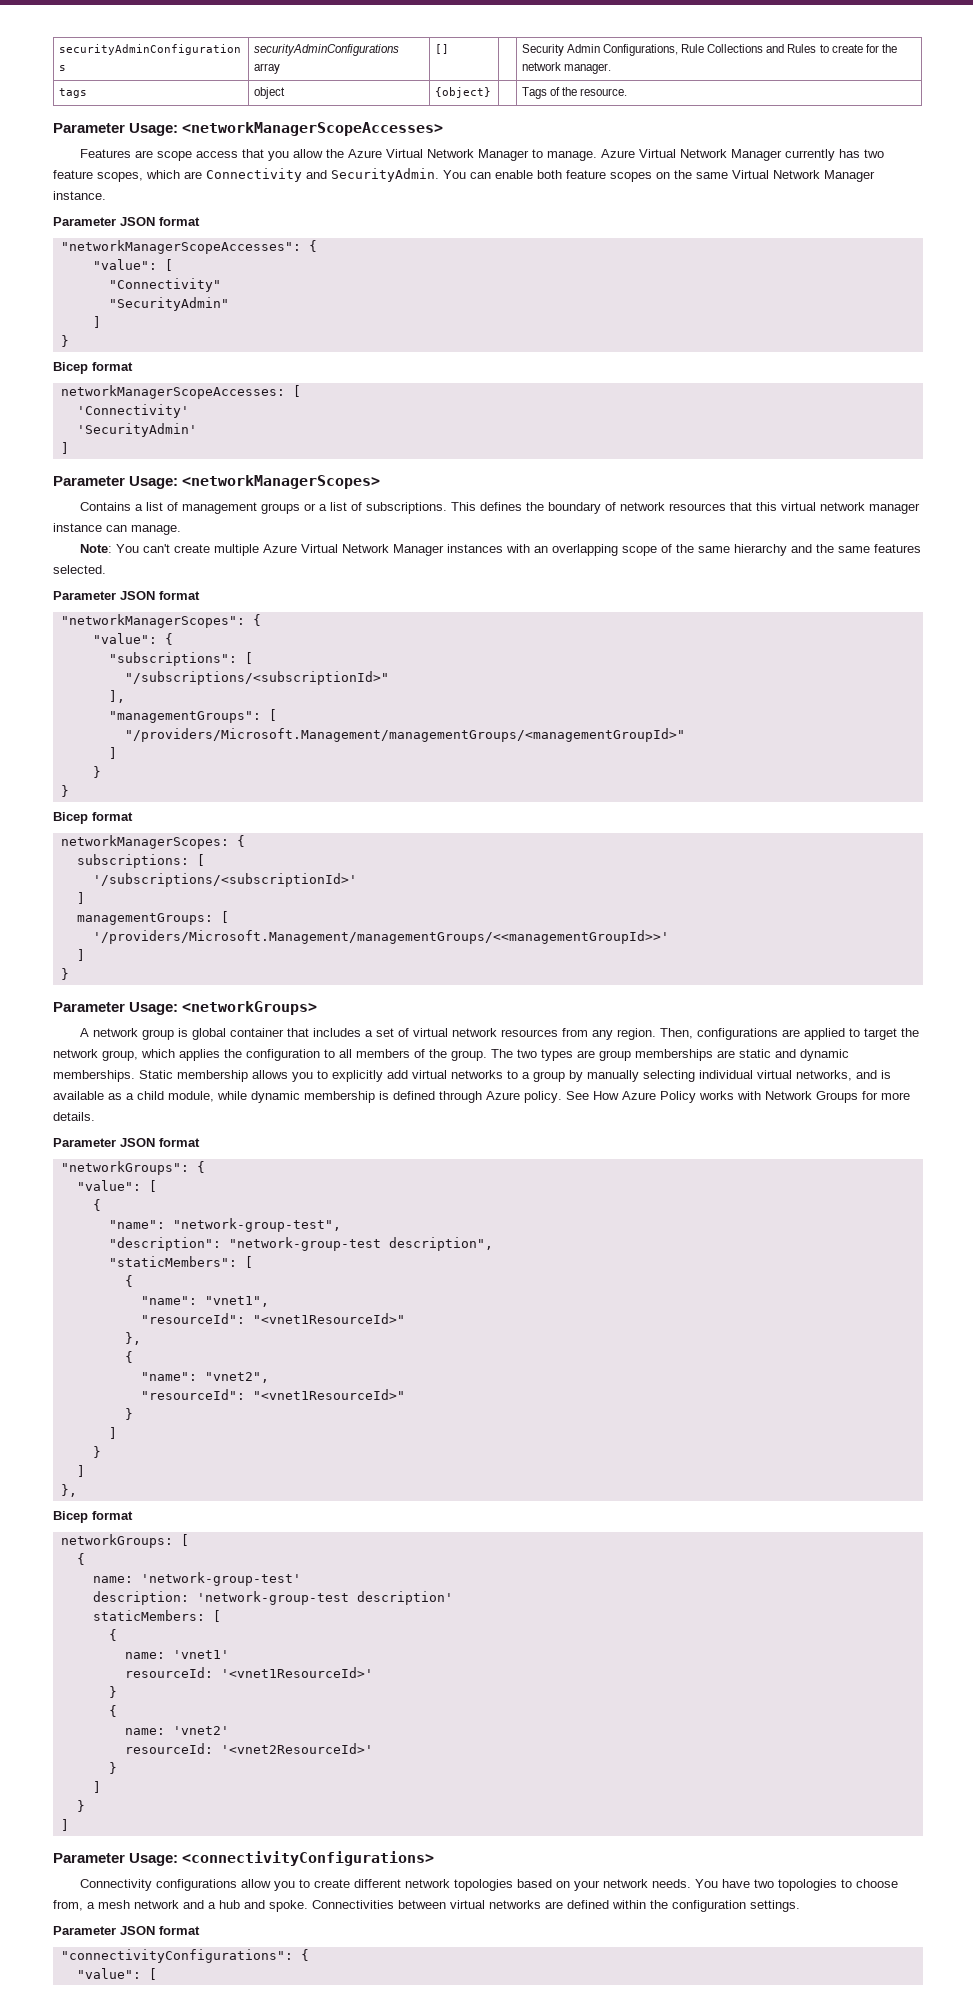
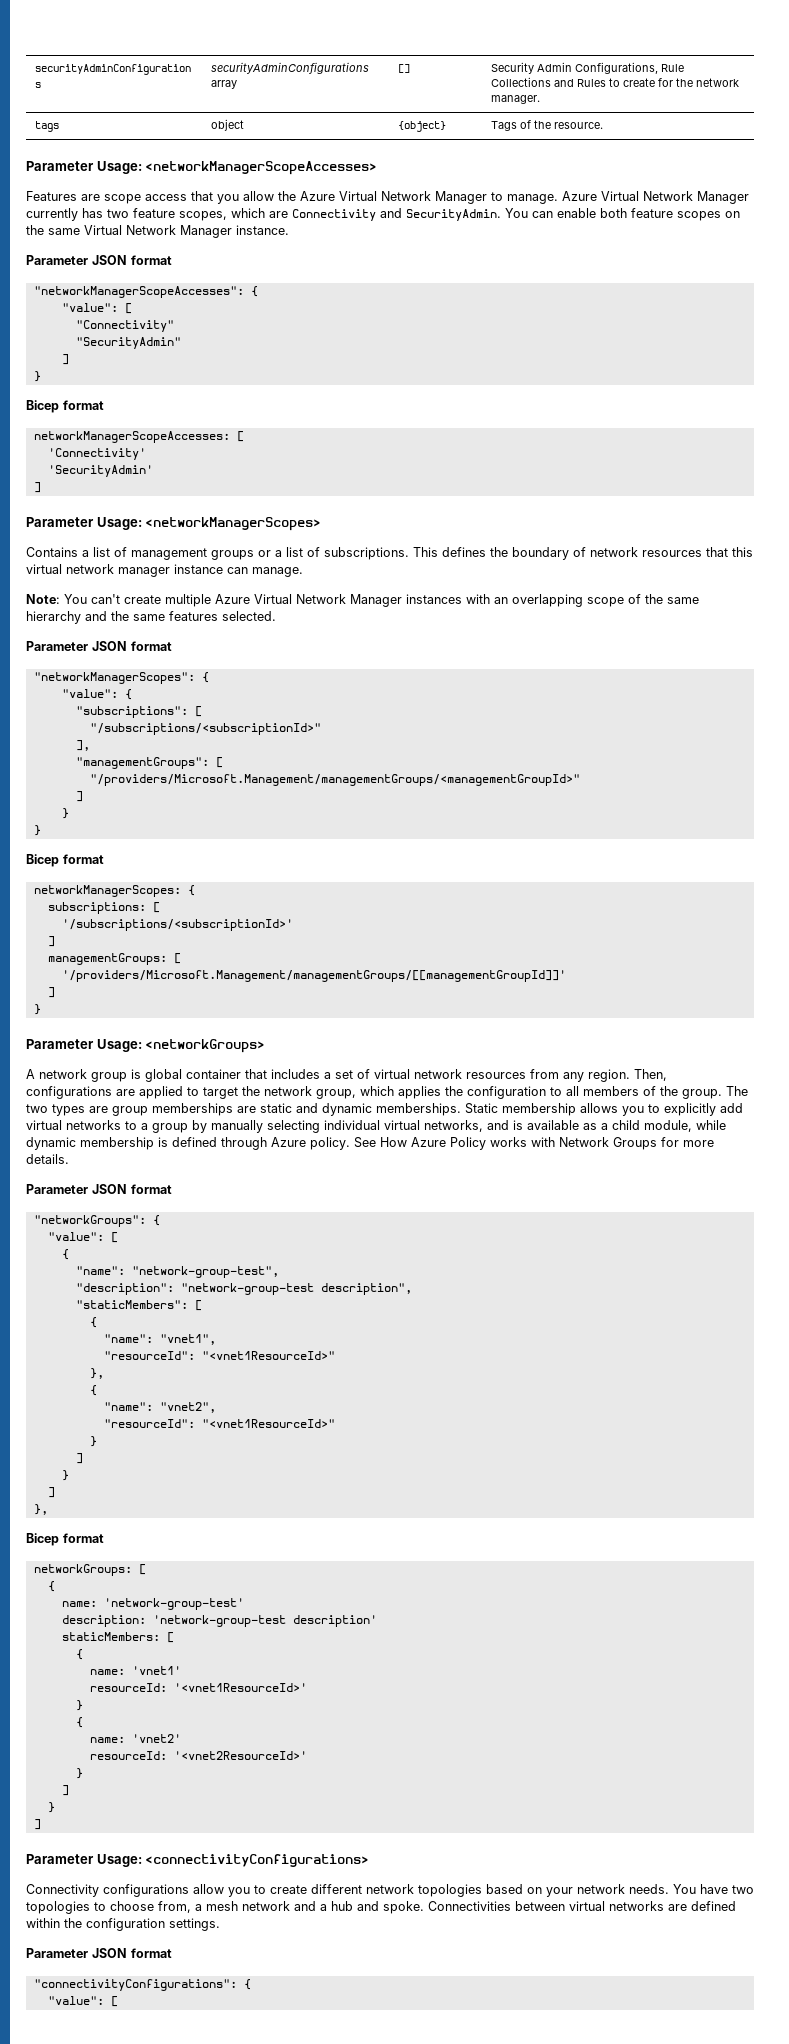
[92,930,669,944] '/providers/Microsoft.Management/managementGroups/<<managementGroupId>>' -> [61,970,566,982] '/providers/Microsoft.Management/managementGroups/[[managementGroupId]]'

